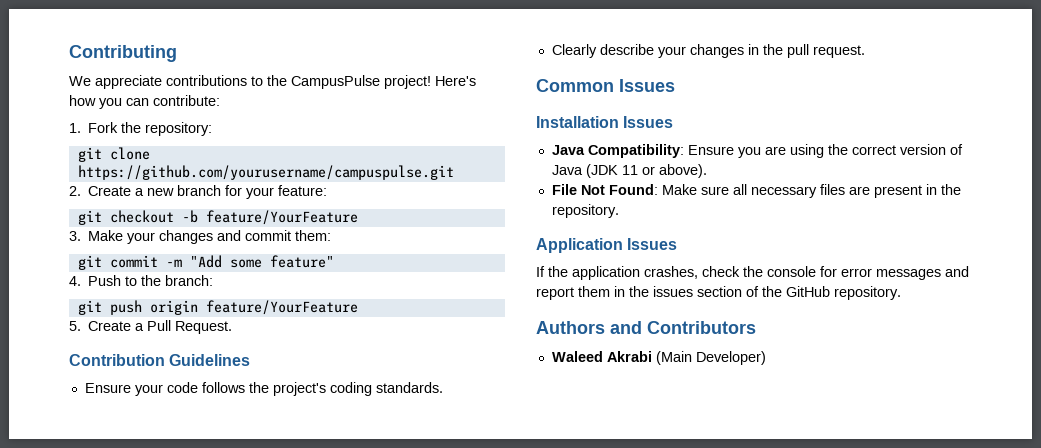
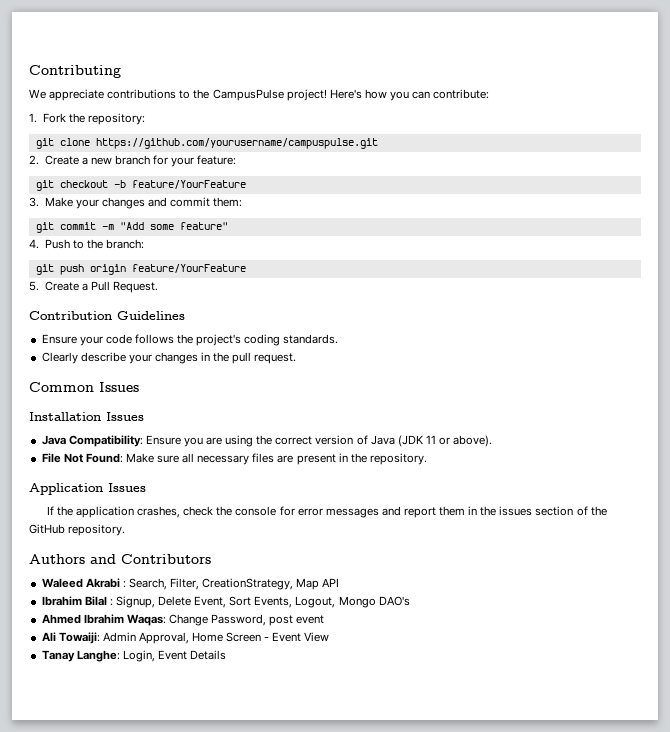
[655,351,766,365] (Main Developer) -> [122,578,340,590] [41,596,410,608] [41,614,325,626] [41,632,330,644] [41,650,227,662] : Search, Filter, CreationStrategy, Map API // Ibrahim Bilal : Signup, Delete Event, Sort Events, Logout, Mongo DAO's // Ahmed Ibrahim Waqas: Change Password, post event // Ali Towaiji: Admin Approval, Home Screen - Event View // Tanay Langhe: Login, Event Details

